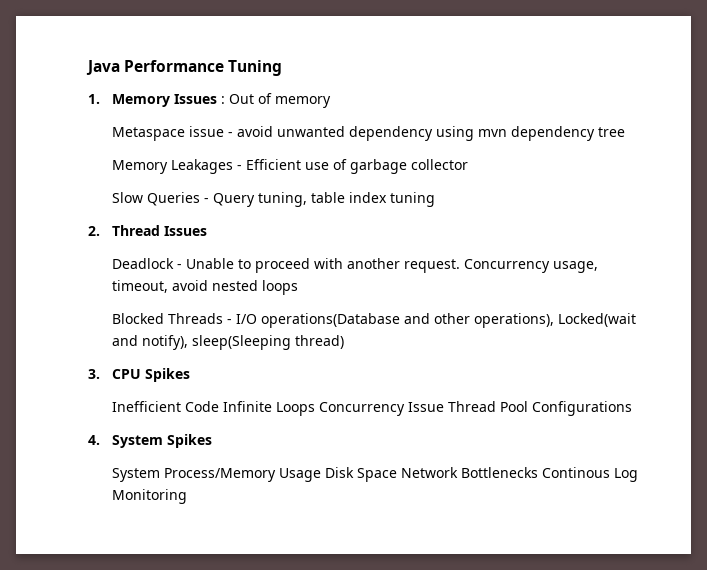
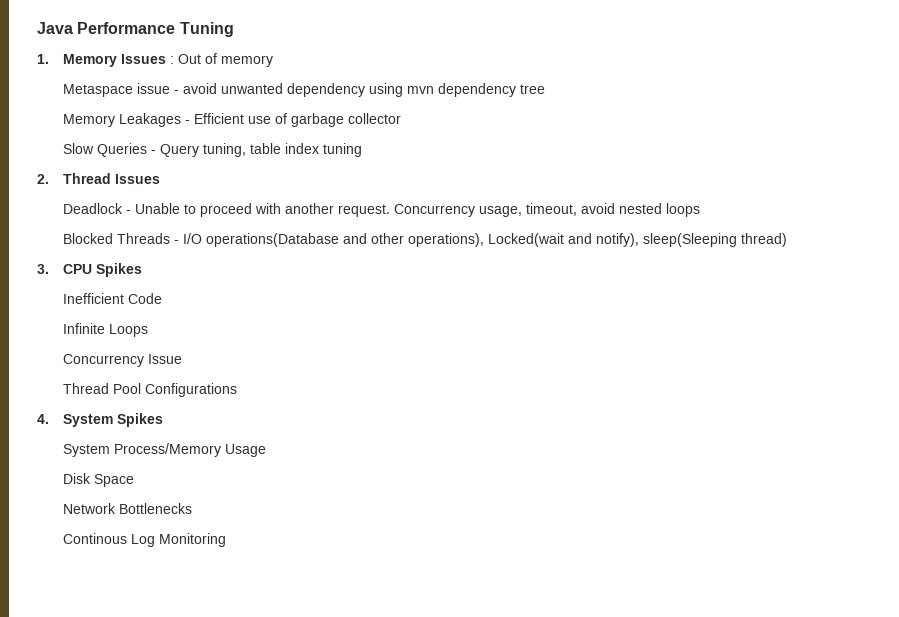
(220, 406) none -> (163, 298) //
(316, 409) none -> (149, 330) //
(445, 407) none -> (183, 359) //
(322, 475) none -> (267, 450) //
(398, 475) none -> (135, 480) //
(539, 472) none -> (193, 508) //

